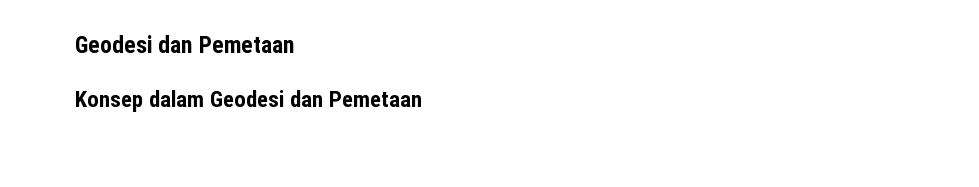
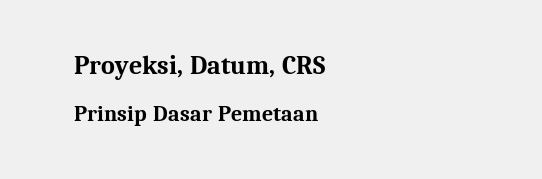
[75,35,294,53] [75,90,324,112] Geodesi dan Pemetaan // Konsep dalam Geodesi dan -> [74,55,325,80] [74,106,212,126] Proyeksi, Datum, CRS // Prinsip Dasar

